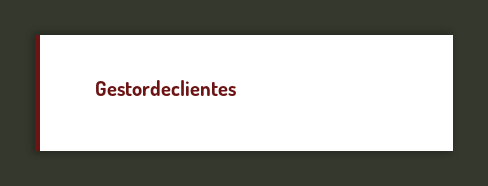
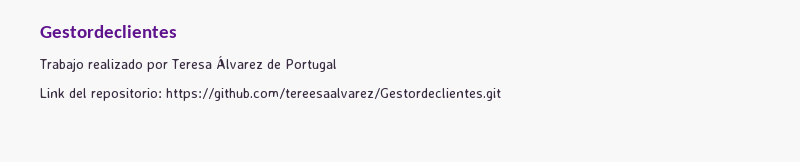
(236, 88) none -> [39,56,337,72] [40,88,501,101] // Trabajo realizado por Teresa Álvarez de Portugal // Link del repositorio: https://github.com/tereesaalvarez/Gestordeclientes.git

